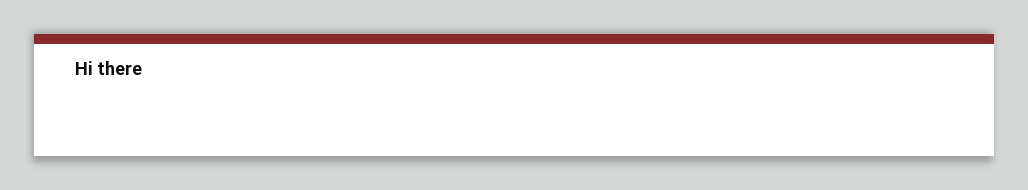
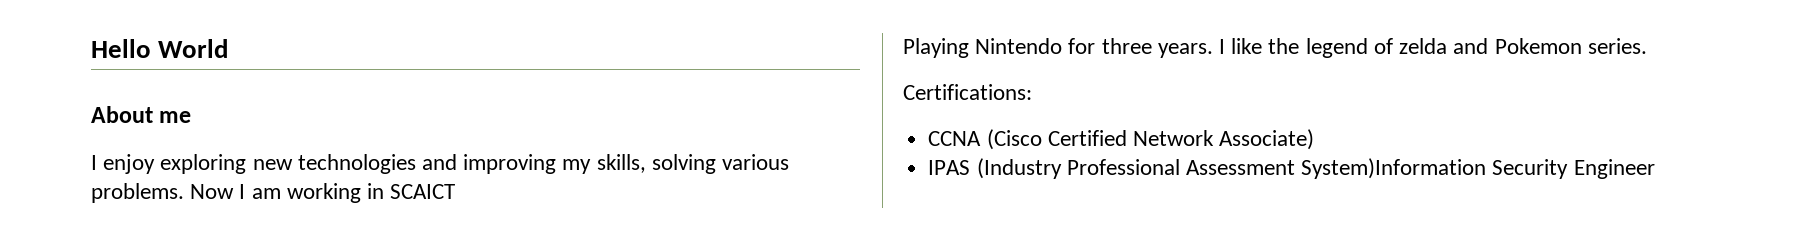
[75,61,142,75] Hi there -> [91,39,229,58] [91,106,192,123] [91,154,790,174] [91,183,456,203] [903,38,1647,58] [903,84,1032,100] [928,129,1315,150] [928,158,1655,179] Hello World // About me // I enjoy exploring new technologies and improving my skills, solving various problems. Now I am working in SCAICT // Playing Nintendo for three years. I like the legend of zelda and Pokemon series. // Certifications: // CCNA (Cisco Certified Network Associate) // IPAS (Industry Professional Assessment System)Information Security Engineer

